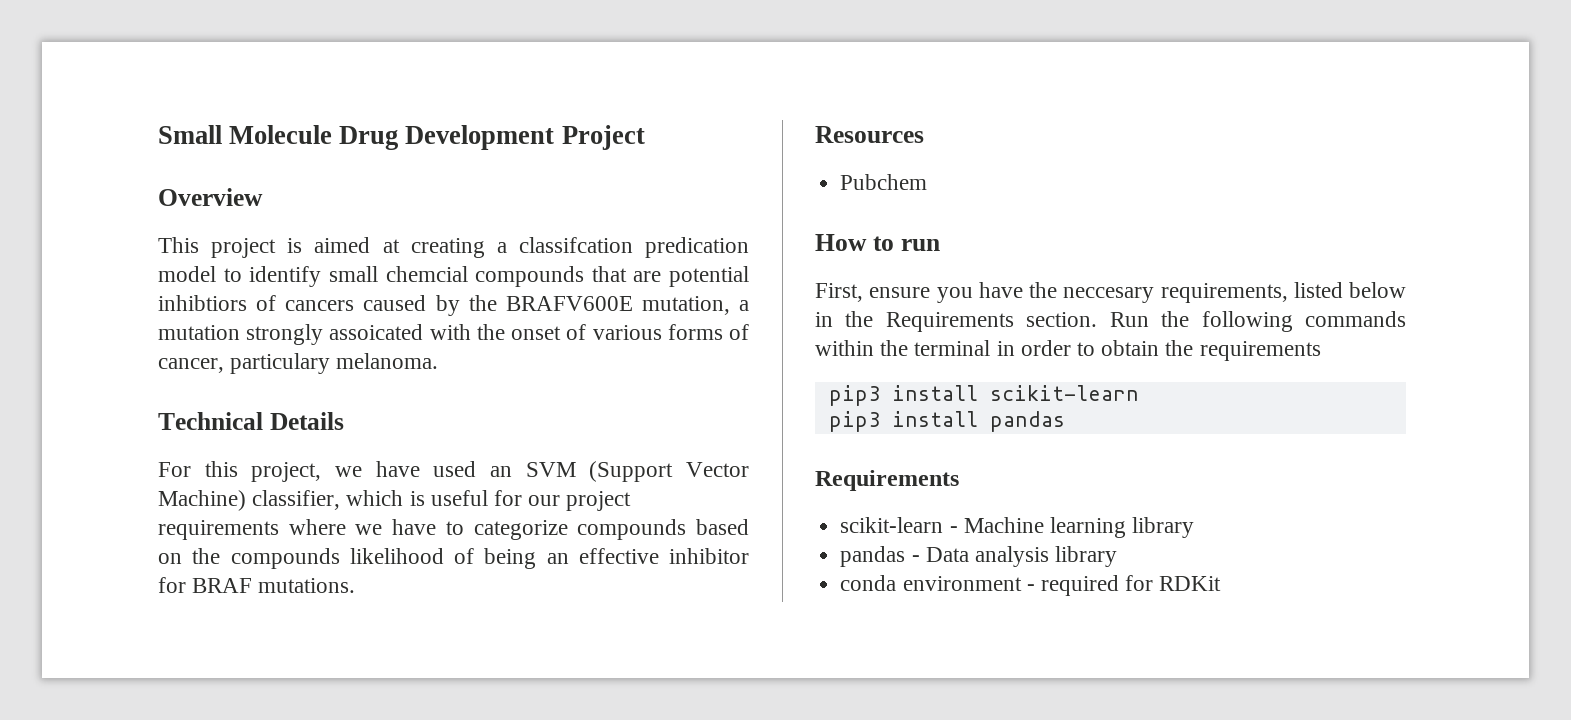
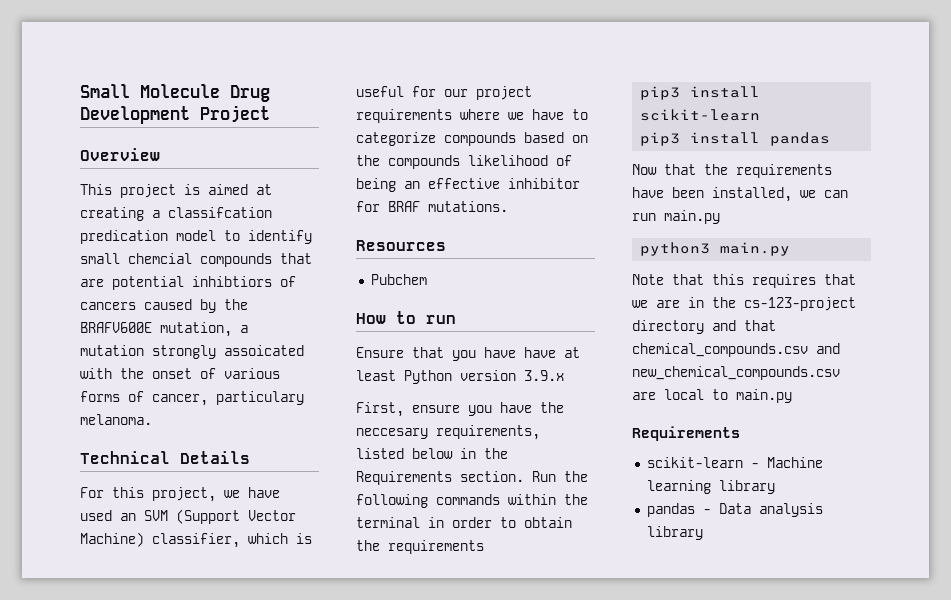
(940, 245) none -> [356,347,580,361] [356,370,564,384] // Ensure that you have have at least Python version 3.9.x
(1065, 421) none -> [632,164,832,178] [632,187,848,202] [632,210,720,224] [640,242,791,256] [632,274,856,288] [632,297,856,311] [632,320,776,334] [632,343,840,357] [632,366,840,380] [632,389,792,403] // Now that the requirements have been installed, we can run main.py // python3 main.py // Note that this requires that we are in the cs-123-project directory and that chemical_compounds.csv and new_chemical_compounds.csv are local to main.py
[840,575,1222,596] // conda environment - required for RDKit -> (703, 533) none

